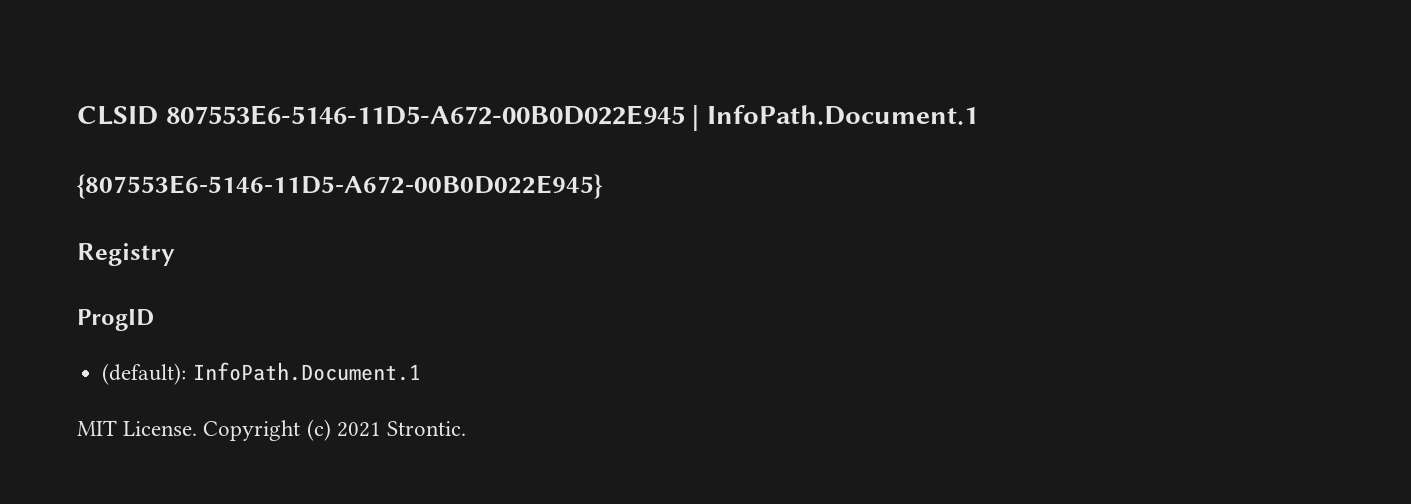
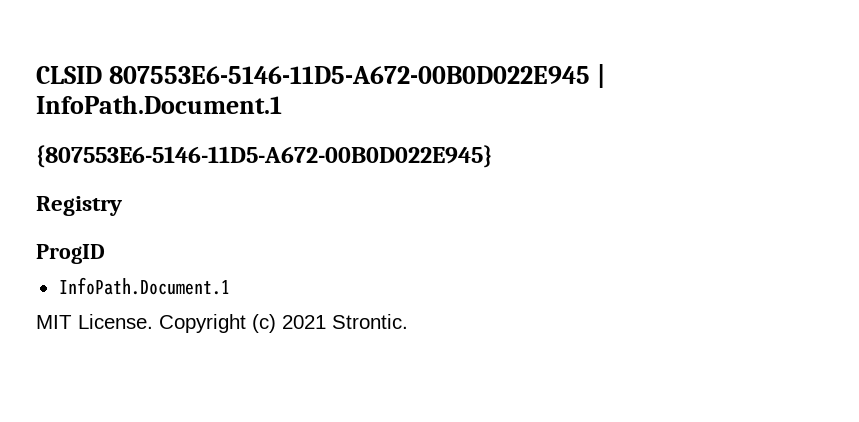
[102,363,187,385] (default): -> (105, 254) none

